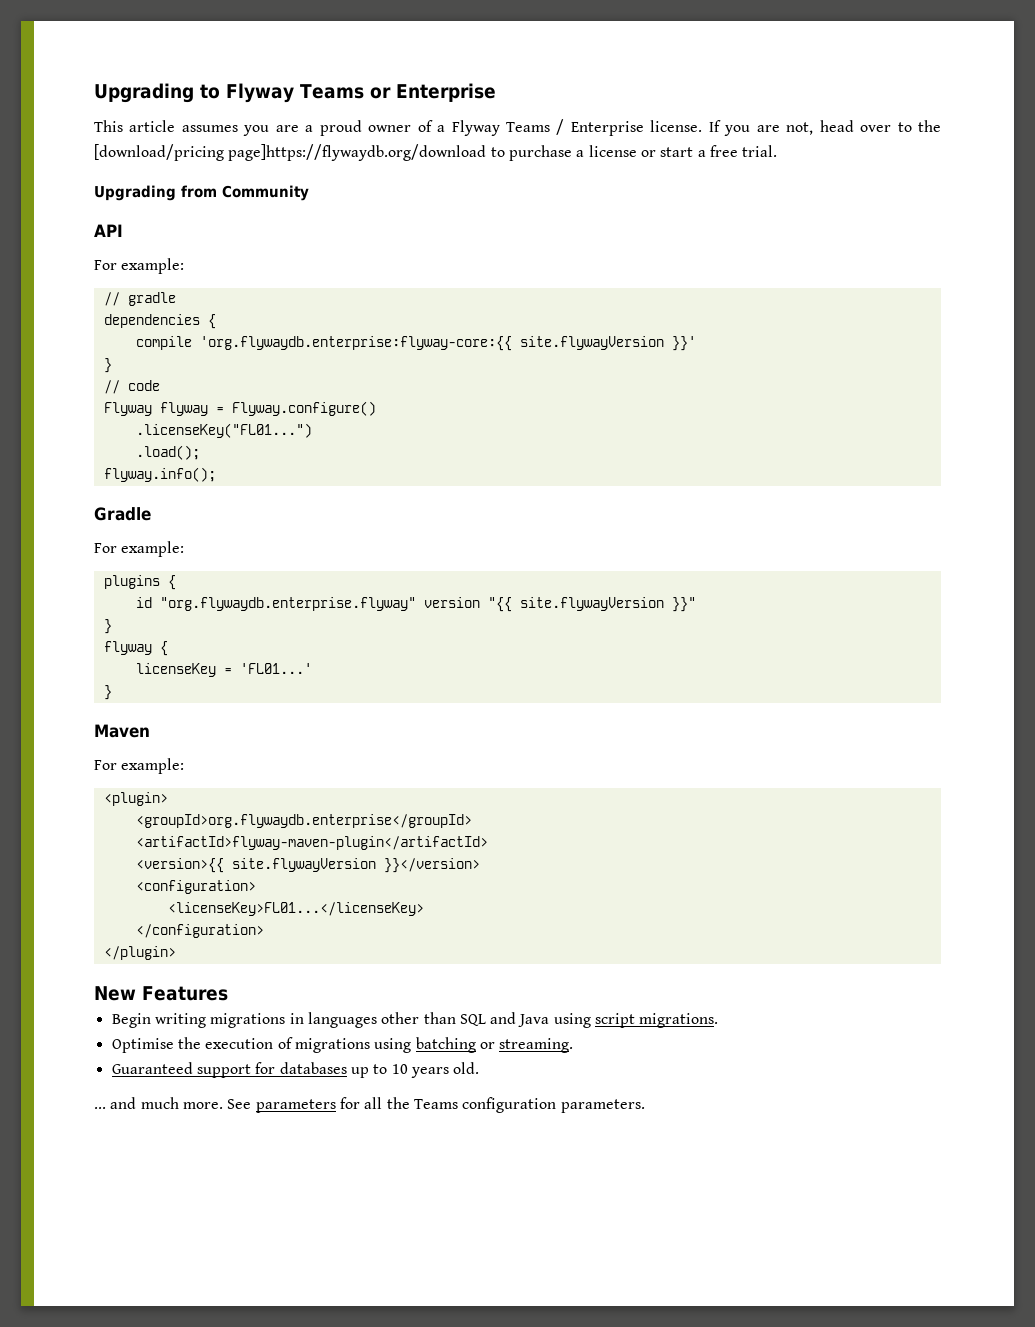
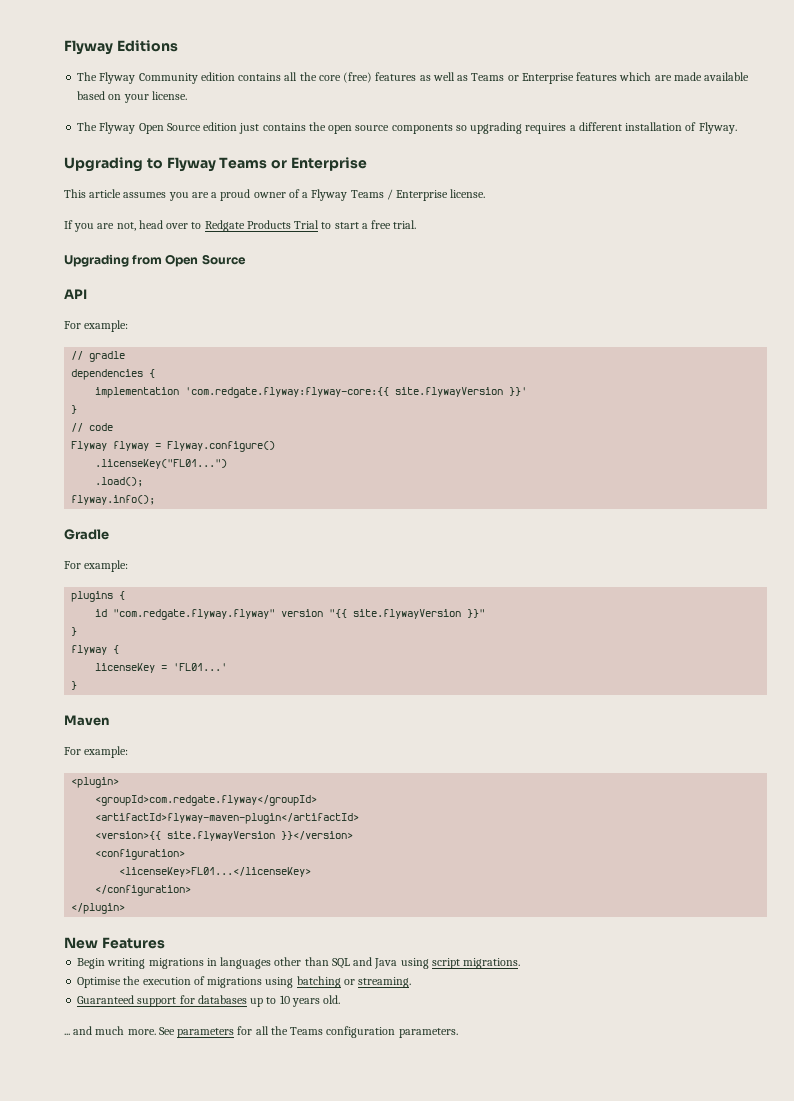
(94, 93) none -> [64,40,178,55] [77,72,750,84] [77,91,187,103] [77,122,737,134] Flyway Editions // The Flyway Community edition contains all the core (free) features as well as Teams or Enterprise features which are made available based on your license. // The Flyway Open Source edition just contains the open source components so upgrading requires a different installation of Flyway. //
(703, 126) none -> (486, 193) //
[918,120,942,132] [94,144,656,161] the [download/pricing page]https://flywaydb.org/download to purchase a license or -> [204,220,332,232] Redgate Products Trial to
[222,185,309,201] Community -> [165,254,246,267] Open Source
[135,336,512,351] compile 'org.flywaydb.enterprise:flyway-core:{{ -> [95,387,390,398] implementation 'com.redgate.flyway:flyway-core:{{
[159,597,416,611] "org.flywaydb.enterprise.flyway" -> [113,609,276,620] "com.redgate.flyway.flyway"
[135,814,472,828] <groupId>org.flywaydb.enterprise</groupId> -> [95,795,318,806] <groupId>com.redgate.flyway</groupId>

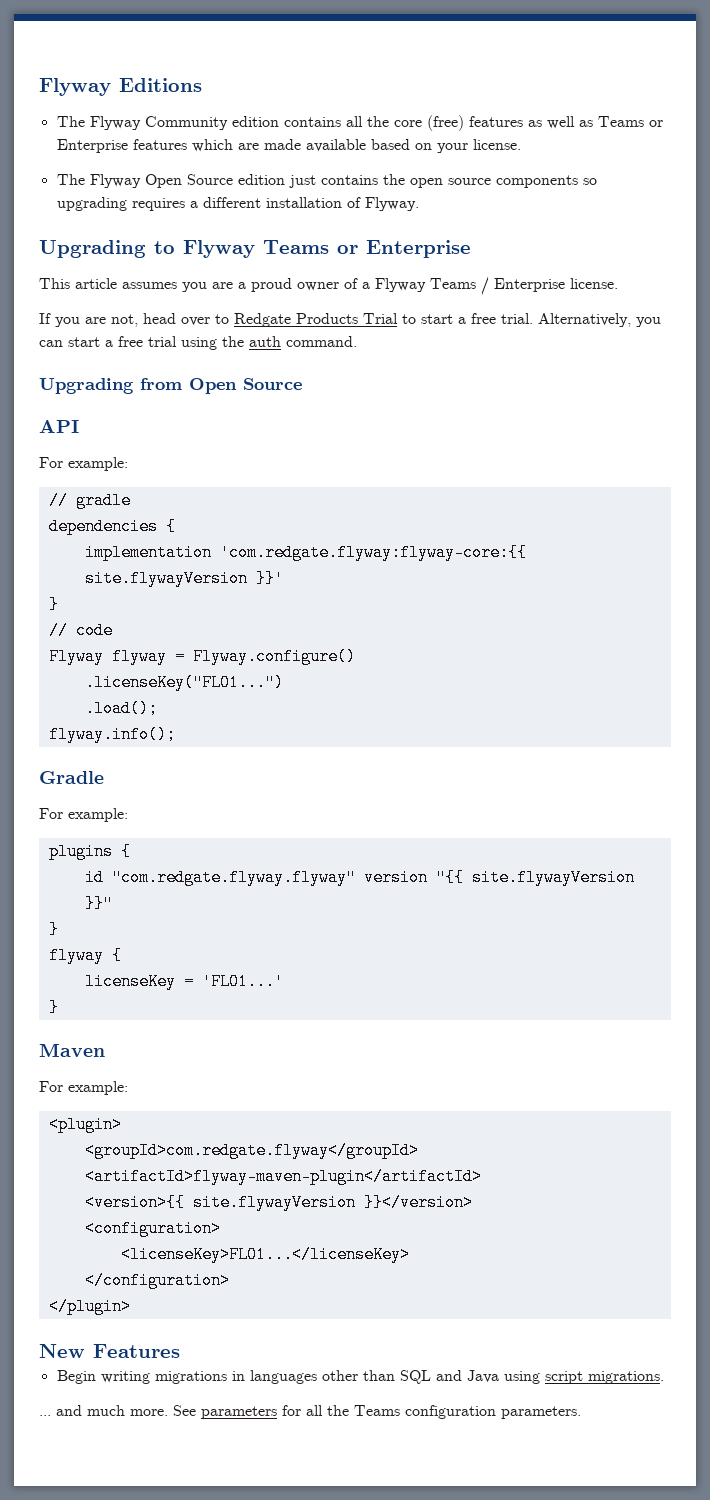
(417, 224) none -> [538,313,661,327] [39,336,357,350] Alternatively, you can start a free trial using the auth command.
[77,976,412,988] [77,995,341,1007] // Optimise the execution of migrations using batching or streaming. // Guaranteed support for databases up to 10 years old. -> (664, 1377) none

